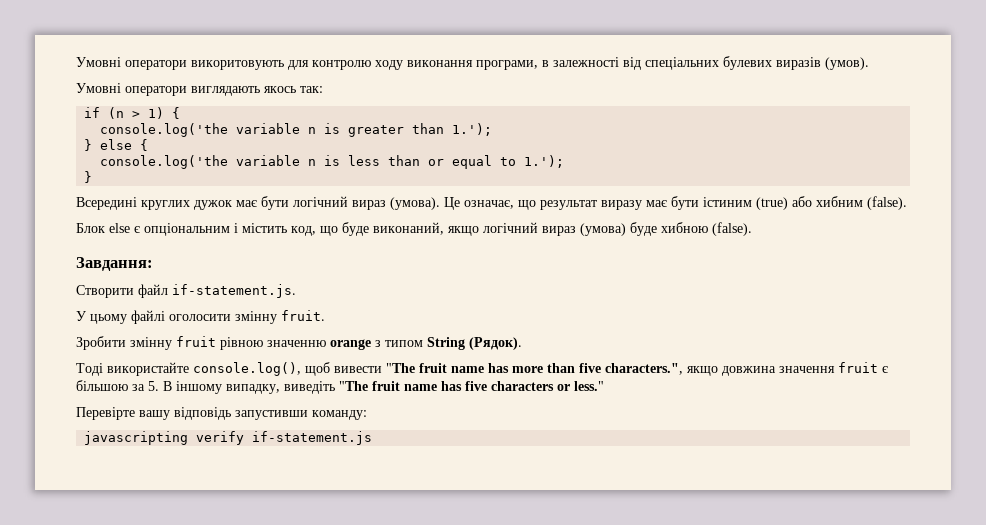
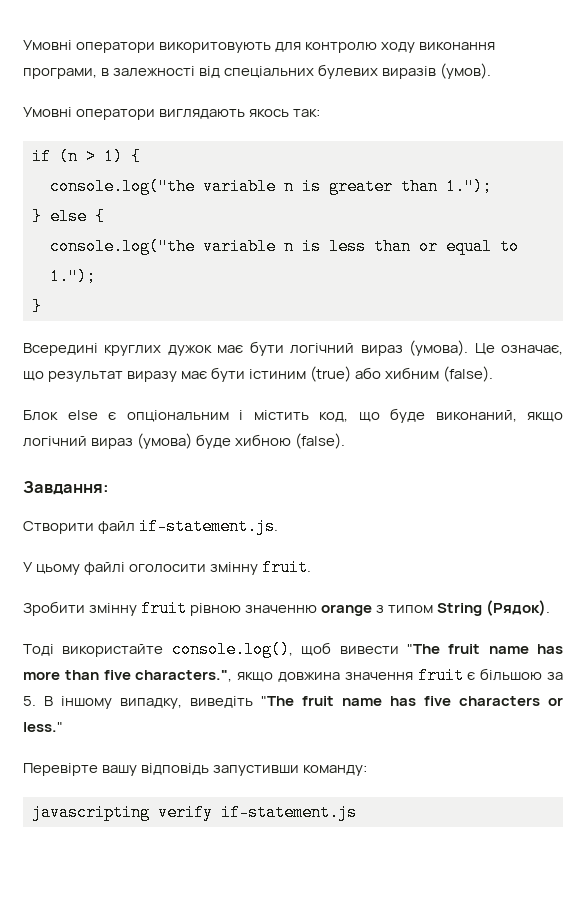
[100,123,229,137] console.log('the -> [50,178,195,195] console.log("the
[452,123,493,136] 1.'); -> [446,178,492,195] 1.");
[100,155,229,169] console.log('the -> [50,238,195,255] console.log("the
[524,155,565,168] 1.'); -> [50,268,96,285] 1.");

